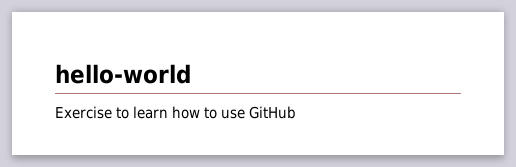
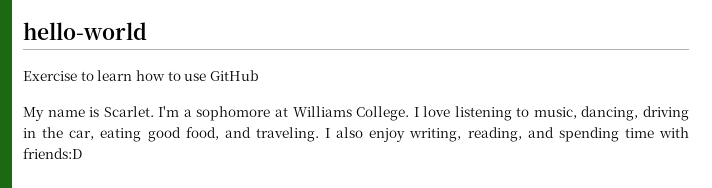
(297, 112) none -> [23,106,689,121] [23,127,689,142] [23,148,82,159] // My name is Scarlet. I'm a sophomore at Williams College. I love listening to music, dancing, driving in the car, eating good food, and traveling. I also enjoy writing, reading, and spending time with friends:D

